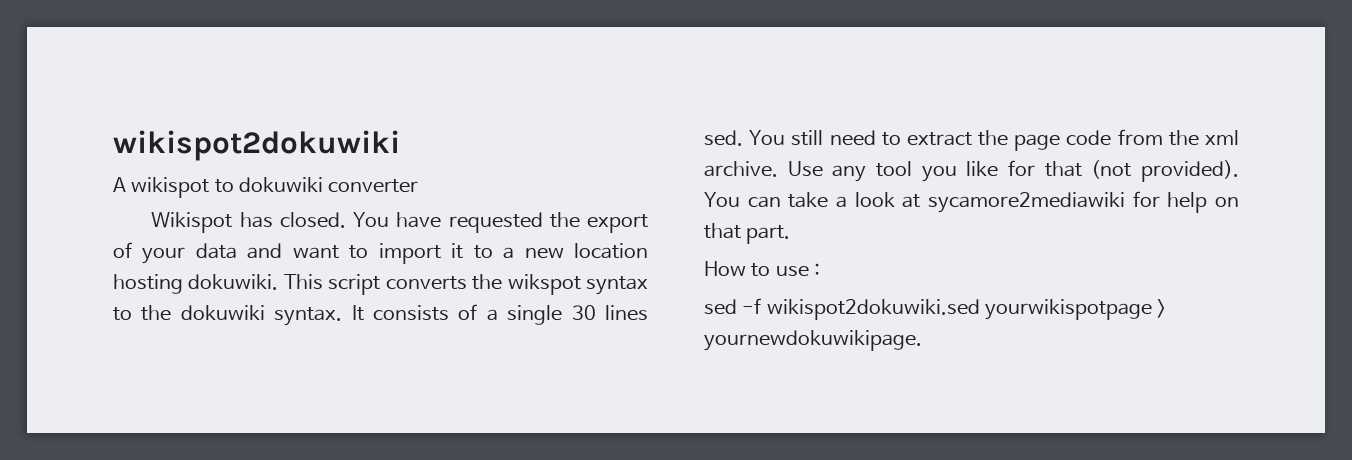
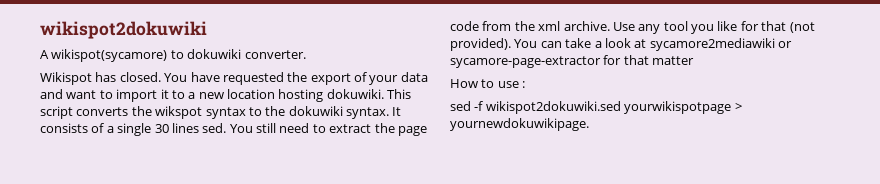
[131,177,210,198] wikispot -> [51,49,168,62] wikispot(sycamore)
[328,179,419,193] converter -> [244,50,306,59] converter.
[1132,191,1239,213] [704,223,791,244] for help on that part. -> [778,41,792,48] [450,55,695,68] or sycamore-page-extractor for that matter

